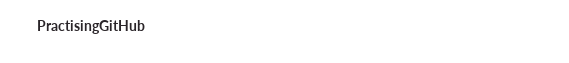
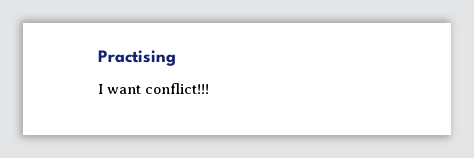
[37,20,145,34] PractisingGitHub -> [98,50,176,66] [98,83,209,94] Practising // I want conflict!!!

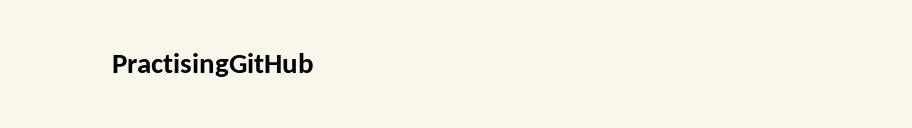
[98,50,176,66] [98,83,209,94] Practising // I want conflict!!! -> [112,53,314,77] PractisingGitHub

